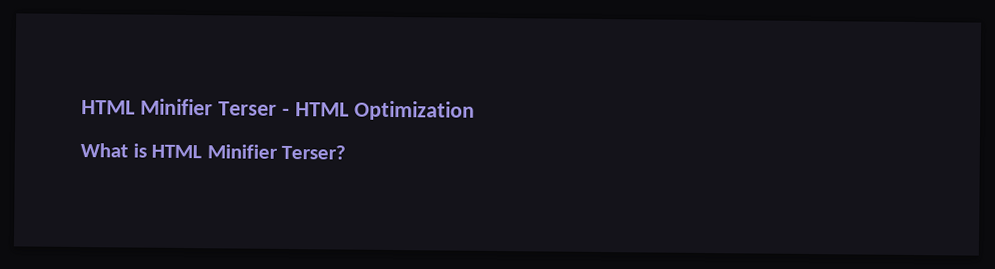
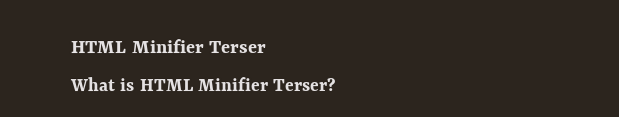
[281,100,475,121] - HTML Optimization -> (267, 47) none

